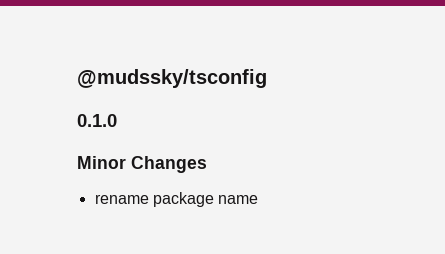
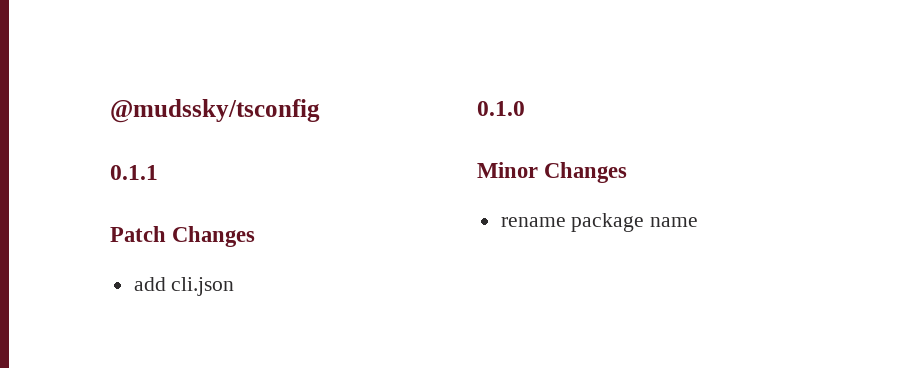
(267, 78) none -> [110,165,158,180] [110,226,256,247] [133,277,235,296] // 0.1.1 // Patch Changes // add cli.json

